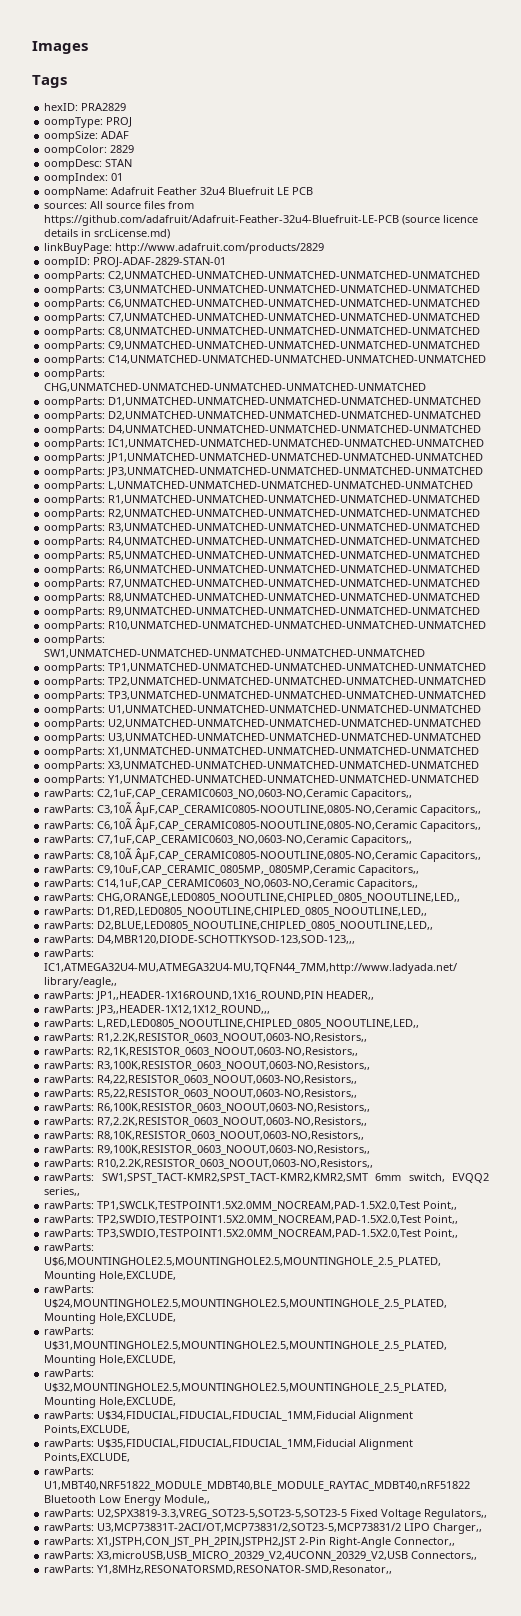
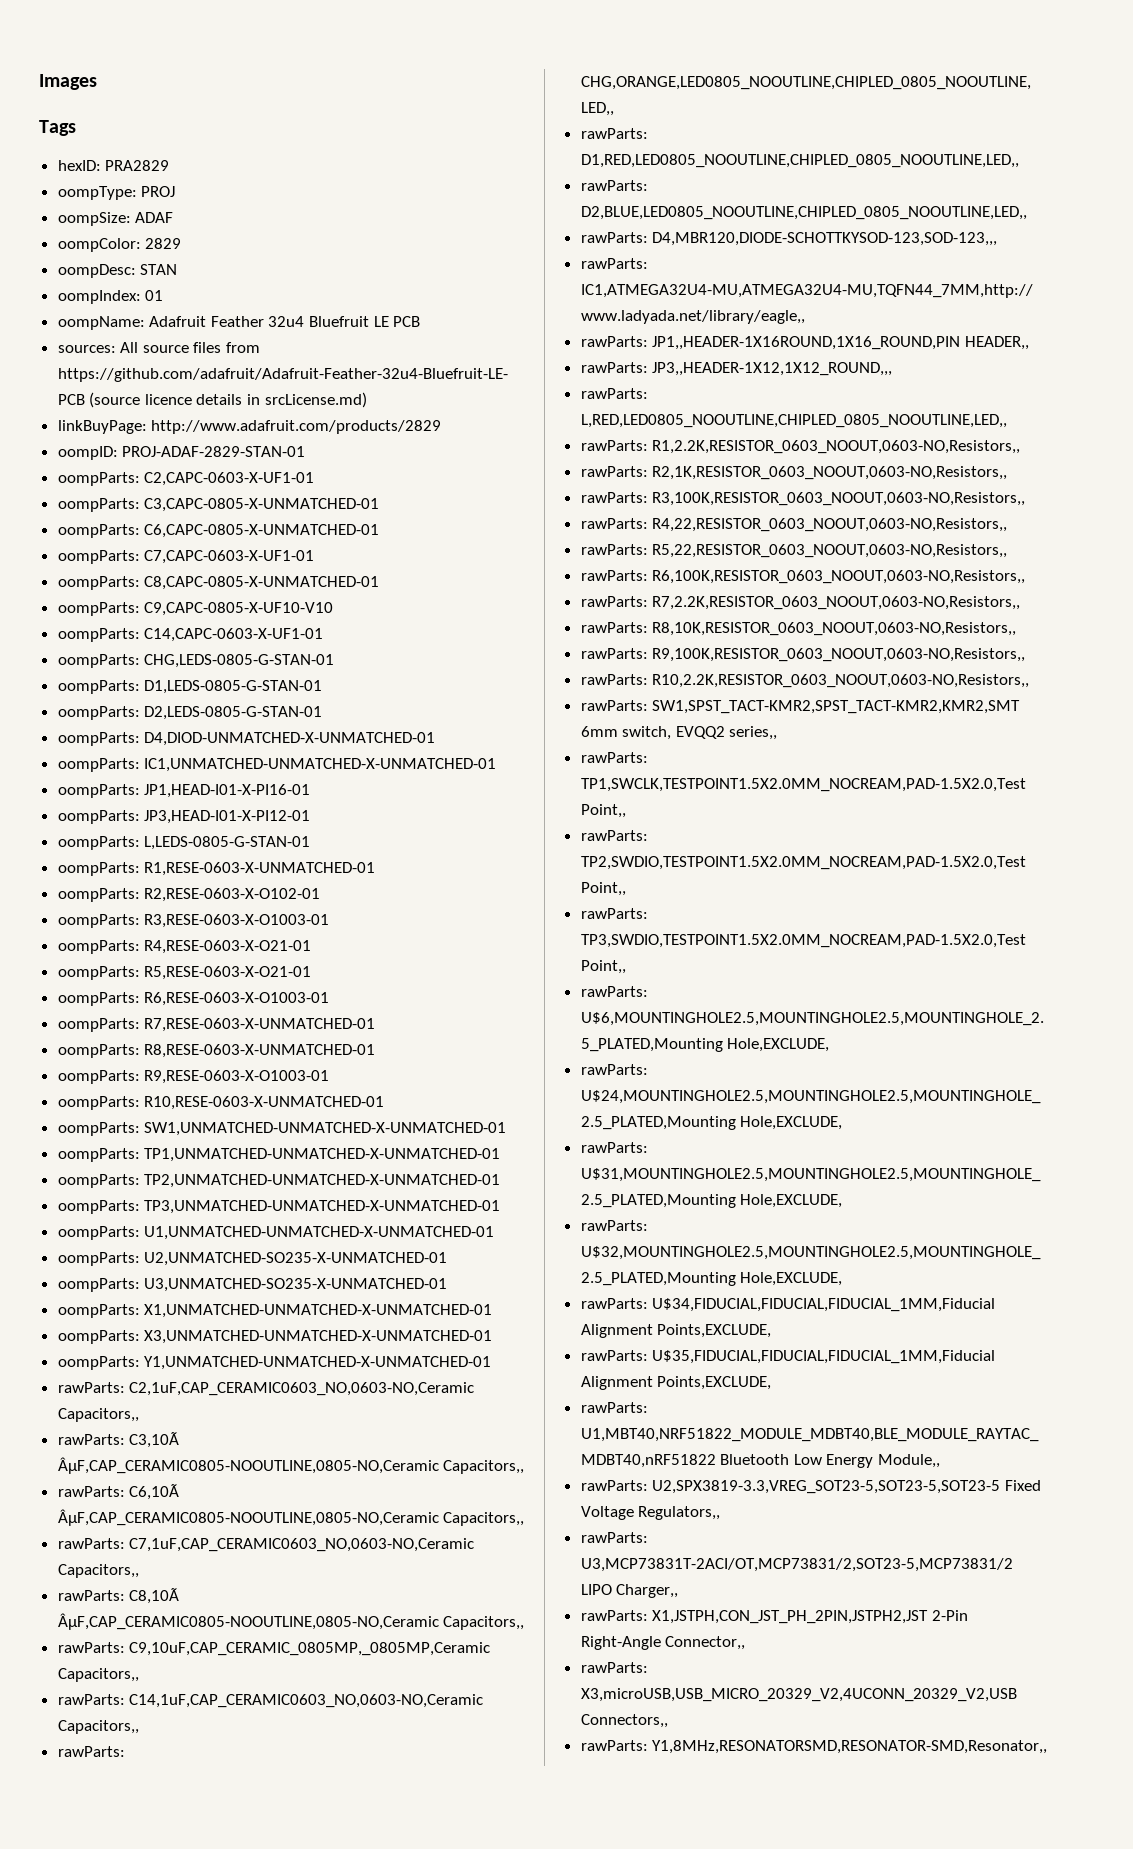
[108,271,481,280] [44,285,481,296] [44,299,481,310] [44,313,481,324] [44,327,481,338] [44,341,481,352] [44,355,487,366] [44,369,106,380] [44,383,427,392] [44,397,482,408] [44,411,482,422] [44,425,482,436] [44,439,485,450] [44,453,484,464] [44,467,484,478] [44,481,474,492] [44,495,481,506] [44,509,481,520] [44,523,481,534] [44,537,481,548] [44,551,481,562] [44,565,481,576] [44,579,481,590] [44,593,481,604] [44,607,481,618] [44,621,487,632] [44,635,106,646] [44,649,426,658] [44,663,487,674] [44,677,487,688] [44,691,487,702] [44,705,482,716] [44,719,482,730] [44,733,482,744] [44,747,480,758] [44,761,480,772] [44,775,480,786] C2,UNMATCHED-UNMATCHED-UNMATCHED-UNMATCHED-UNMATCHED // oompParts: C3,UNMATCHED-UNMATCHED-UNMATCHED-UNMATCHED-UNMATCHED // oompParts: C6,UNMATCHED-UNMATCHED-UNMATCHED-UNMATCHED-UNMATCHED // oompParts: C7,UNMATCHED-UNMATCHED-UNMATCHED-UNMATCHED-UNMATCHED // oompParts: C8,UNMATCHED-UNMATCHED-UNMATCHED-UNMATCHED-UNMATCHED // oompParts: C9,UNMATCHED-UNMATCHED-UNMATCHED-UNMATCHED-UNMATCHED // oompParts: C14,UNMATCHED-UNMATCHED-UNMATCHED-UNMATCHED-UNMATCHED // oompParts: CHG,UNMATCHED-UNMATCHED-UNMATCHED-UNMATCHED-UNMATCHED // oompParts: D1,UNMATCHED-UNMATCHED-UNMATCHED-UNMATCHED-UNMATCHED // oompParts: D2,UNMATCHED-UNMATCHED-UNMATCHED-UNMATCHED-UNMATCHED // oompParts: D4,UNMATCHED-UNMATCHED-UNMATCHED-UNMATCHED-UNMATCHED // oompParts: IC1,UNMATCHED-UNMATCHED-UNMATCHED-UNMATCHED-UNMATCHED // oompParts: JP1,UNMATCHED-UNMATCHED-UNMATCHED-UNMATCHED-UNMATCHED // oompParts: JP3,UNMATCHED-UNMATCHED-UNMATCHED-UNMATCHED-UNMATCHED // oompParts: L,UNMATCHED-UNMATCHED-UNMATCHED-UNMATCHED-UNMATCHED // oompParts: R1,UNMATCHED-UNMATCHED-UNMATCHED-UNMATCHED-UNMATCHED // oompParts: R2,UNMATCHED-UNMATCHED-UNMATCHED-UNMATCHED-UNMATCHED // oompParts: R3,UNMATCHED-UNMATCHED-UNMATCHED-UNMATCHED-UNMATCHED // oompParts: R4,UNMATCHED-UNMATCHED-UNMATCHED-UNMATCHED-UNMATCHED // oompParts: R5,UNMATCHED-UNMATCHED-UNMATCHED-UNMATCHED-UNMATCHED // oompParts: R6,UNMATCHED-UNMATCHED-UNMATCHED-UNMATCHED-UNMATCHED // oompParts: R7,UNMATCHED-UNMATCHED-UNMATCHED-UNMATCHED-UNMATCHED // oompParts: R8,UNMATCHED-UNMATCHED-UNMATCHED-UNMATCHED-UNMATCHED // oompParts: R9,UNMATCHED-UNMATCHED-UNMATCHED-UNMATCHED-UNMATCHED // oompParts: R10,UNMATCHED-UNMATCHED-UNMATCHED-UNMATCHED-UNMATCHED // oompParts: SW1,UNMATCHED-UNMATCHED-UNMATCHED-UNMATCHED-UNMATCHED // oompParts: TP1,UNMATCHED-UNMATCHED-UNMATCHED-UNMATCHED-UNMATCHED // oompParts: TP2,UNMATCHED-UNMATCHED-UNMATCHED-UNMATCHED-UNMATCHED // oompParts: TP3,UNMATCHED-UNMATCHED-UNMATCHED-UNMATCHED-UNMATCHED // oompParts: U1,UNMATCHED-UNMATCHED-UNMATCHED-UNMATCHED-UNMATCHED // oompParts: U2,UNMATCHED-UNMATCHED-UNMATCHED-UNMATCHED-UNMATCHED // oompParts: U3,UNMATCHED-UNMATCHED-UNMATCHED-UNMATCHED-UNMATCHED // oompParts: X1,UNMATCHED-UNMATCHED-UNMATCHED-UNMATCHED-UNMATCHED // oompParts: X3,UNMATCHED-UNMATCHED-UNMATCHED-UNMATCHED-UNMATCHED // oompParts: Y1,UNMATCHED-UNMATCHED-UNMATCHED-UNMATCHED-UNMATCHED -> [144,472,315,486] [57,498,380,512] [57,524,380,538] [57,550,315,564] [57,576,380,590] [57,602,334,616] [57,628,324,642] [57,654,335,668] [57,680,323,694] [57,706,323,720] [57,732,436,746] [57,758,497,772] [57,784,311,798] [57,810,311,824] [57,836,311,850] [57,862,376,876] [57,888,321,902] [57,914,330,928] [57,940,312,954] [57,966,312,980] [57,992,330,1006] [57,1018,376,1032] [57,1044,376,1058] [57,1070,330,1084] [57,1096,385,1110] [57,1122,507,1136] [57,1148,501,1162] [57,1174,501,1188] [57,1200,501,1214] [57,1226,495,1240] [57,1252,448,1266] [57,1278,448,1292] [57,1304,493,1318] [57,1330,493,1344] [57,1356,492,1370] C2,CAPC-0603-X-UF1-01 // oompParts: C3,CAPC-0805-X-UNMATCHED-01 // oompParts: C6,CAPC-0805-X-UNMATCHED-01 // oompParts: C7,CAPC-0603-X-UF1-01 // oompParts: C8,CAPC-0805-X-UNMATCHED-01 // oompParts: C9,CAPC-0805-X-UF10-V10 // oompParts: C14,CAPC-0603-X-UF1-01 // oompParts: CHG,LEDS-0805-G-STAN-01 // oompParts: D1,LEDS-0805-G-STAN-01 // oompParts: D2,LEDS-0805-G-STAN-01 // oompParts: D4,DIOD-UNMATCHED-X-UNMATCHED-01 // oompParts: IC1,UNMATCHED-UNMATCHED-X-UNMATCHED-01 // oompParts: JP1,HEAD-I01-X-PI16-01 // oompParts: JP3,HEAD-I01-X-PI12-01 // oompParts: L,LEDS-0805-G-STAN-01 // oompParts: R1,RESE-0603-X-UNMATCHED-01 // oompParts: R2,RESE-0603-X-O102-01 // oompParts: R3,RESE-0603-X-O1003-01 // oompParts: R4,RESE-0603-X-O21-01 // oompParts: R5,RESE-0603-X-O21-01 // oompParts: R6,RESE-0603-X-O1003-01 // oompParts: R7,RESE-0603-X-UNMATCHED-01 // oompParts: R8,RESE-0603-X-UNMATCHED-01 // oompParts: R9,RESE-0603-X-O1003-01 // oompParts: R10,RESE-0603-X-UNMATCHED-01 // oompParts: SW1,UNMATCHED-UNMATCHED-X-UNMATCHED-01 // oompParts: TP1,UNMATCHED-UNMATCHED-X-UNMATCHED-01 // oompParts: TP2,UNMATCHED-UNMATCHED-X-UNMATCHED-01 // oompParts: TP3,UNMATCHED-UNMATCHED-X-UNMATCHED-01 // oompParts: U1,UNMATCHED-UNMATCHED-X-UNMATCHED-01 // oompParts: U2,UNMATCHED-SO235-X-UNMATCHED-01 // oompParts: U3,UNMATCHED-SO235-X-UNMATCHED-01 // oompParts: X1,UNMATCHED-UNMATCHED-X-UNMATCHED-01 // oompParts: X3,UNMATCHED-UNMATCHED-X-UNMATCHED-01 // oompParts: Y1,UNMATCHED-UNMATCHED-X-UNMATCHED-01

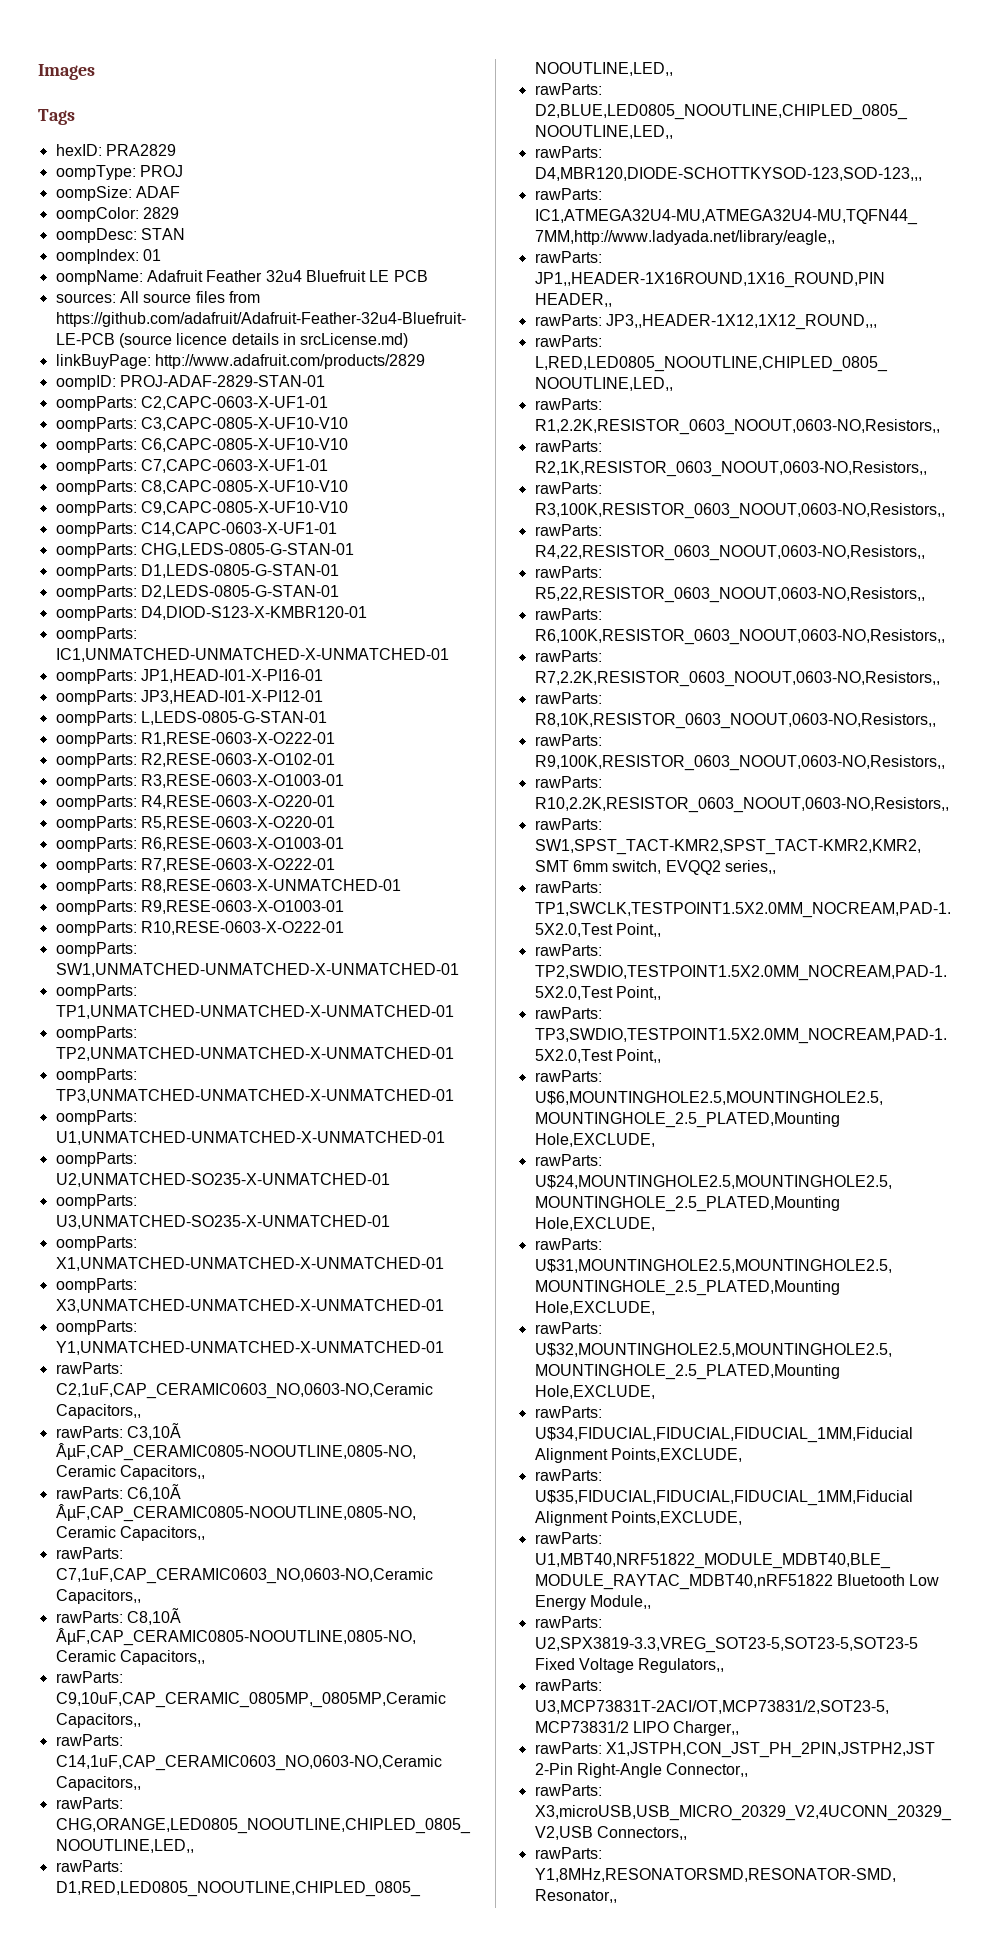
[144,498,380,512] [57,524,380,538] C3,CAPC-0805-X-UNMATCHED-01 // oompParts: C6,CAPC-0805-X-UNMATCHED-01 -> [140,417,348,431] [55,438,348,453] C3,CAPC-0805-X-UF10-V10 // oompParts: C6,CAPC-0805-X-UF10-V10
[144,576,380,590] C8,CAPC-0805-X-UNMATCHED-01 -> [140,480,348,494] C8,CAPC-0805-X-UF10-V10
[144,732,436,746] D4,DIOD-UNMATCHED-X-UNMATCHED-01 -> [140,606,367,620] D4,DIOD-S123-X-KMBR120-01
[144,862,376,876] R1,RESE-0603-X-UNMATCHED-01 -> [140,732,335,746] R1,RESE-0603-X-O222-01
[144,940,312,954] [57,966,312,980] R4,RESE-0603-X-O21-01 // oompParts: R5,RESE-0603-X-O21-01 -> [140,795,335,809] [55,816,335,831] R4,RESE-0603-X-O220-01 // oompParts: R5,RESE-0603-X-O220-01
[144,1018,376,1032] R7,RESE-0603-X-UNMATCHED-01 -> [140,858,335,872] R7,RESE-0603-X-O222-01
[144,1096,385,1110] R10,RESE-0603-X-UNMATCHED-01 -> [140,921,344,935] R10,RESE-0603-X-O222-01

